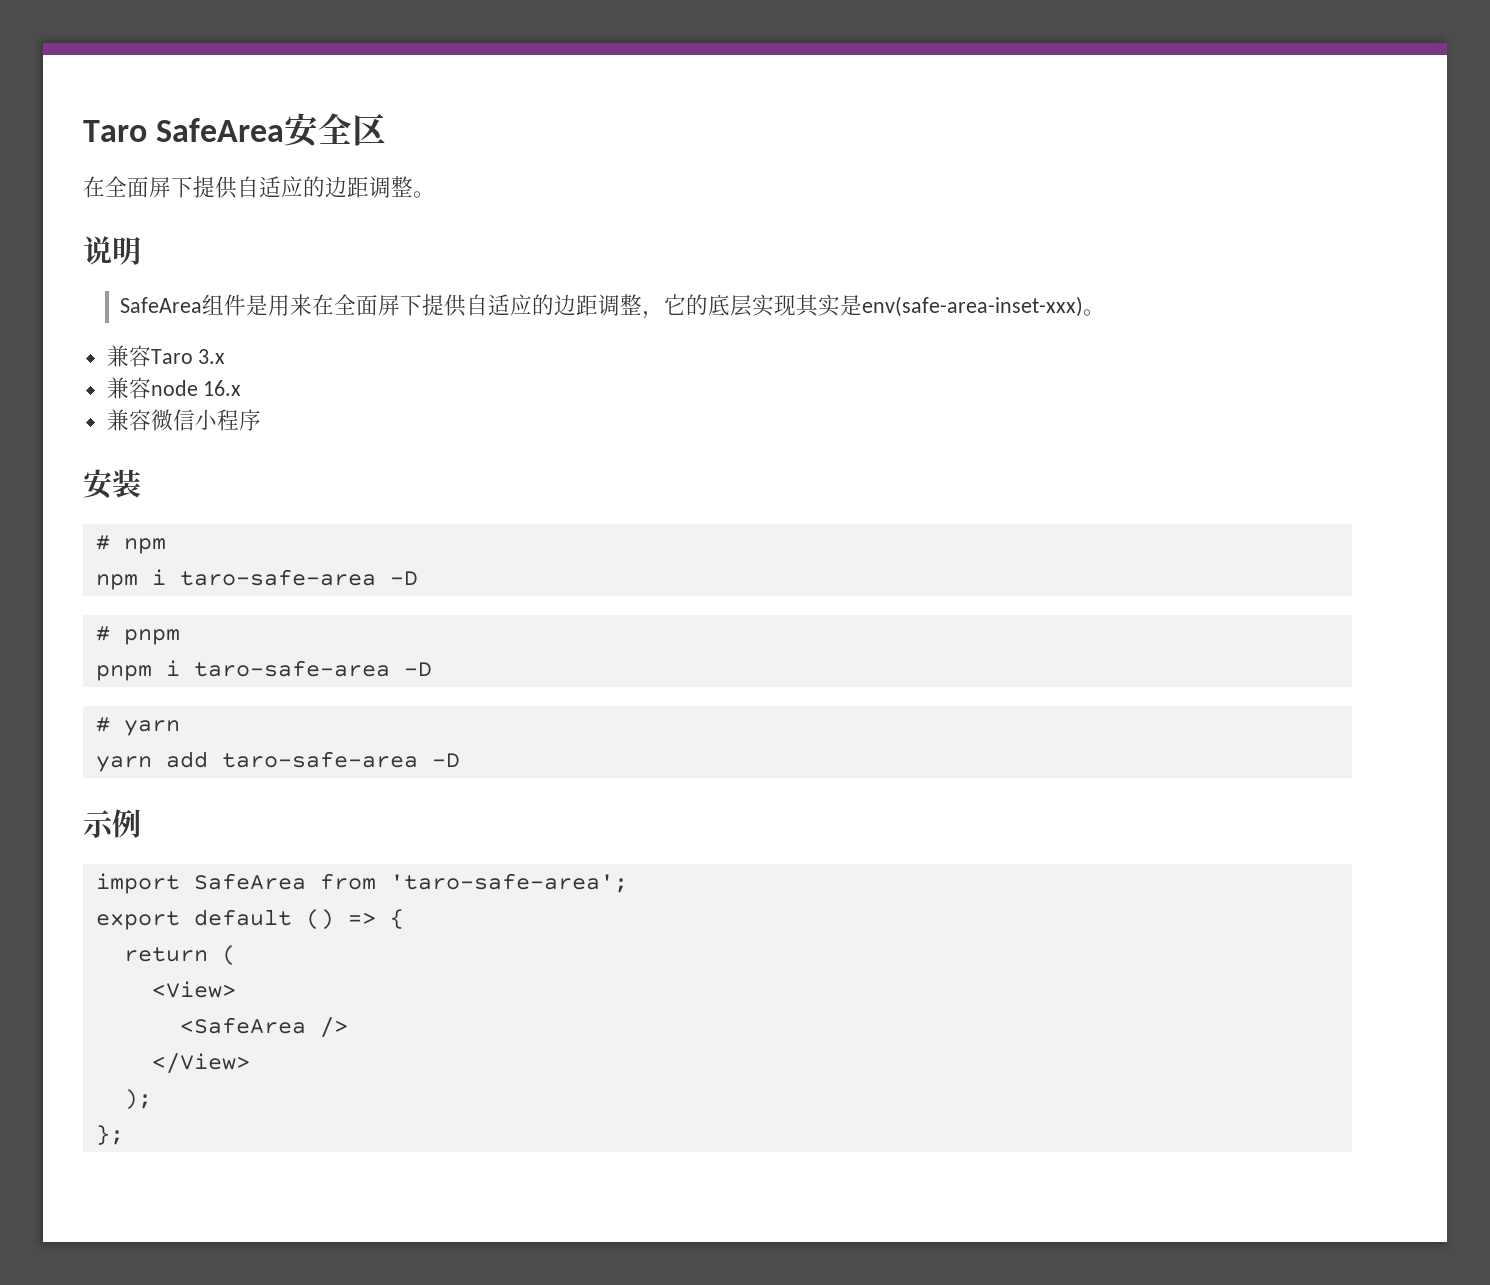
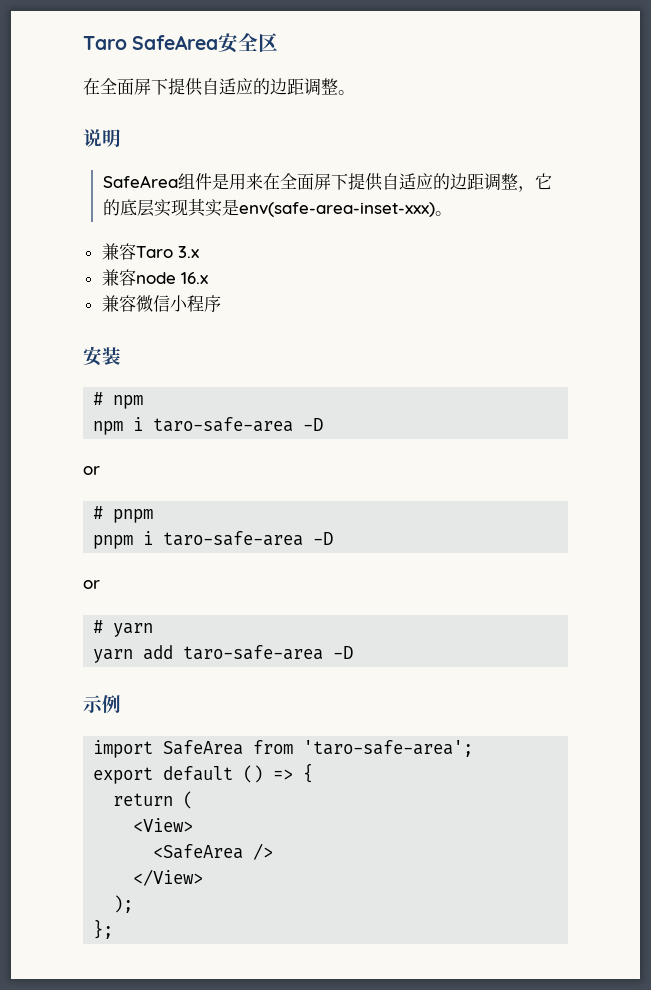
(418, 578) none -> [83,466,100,475] // or
(432, 669) none -> [83,580,100,589] // or

